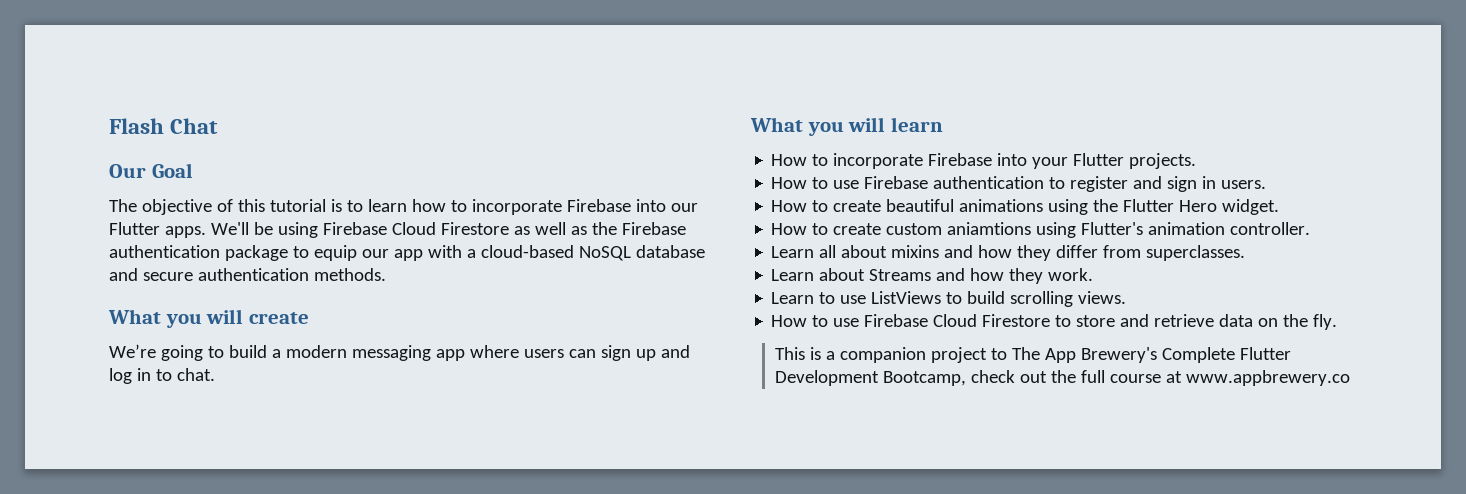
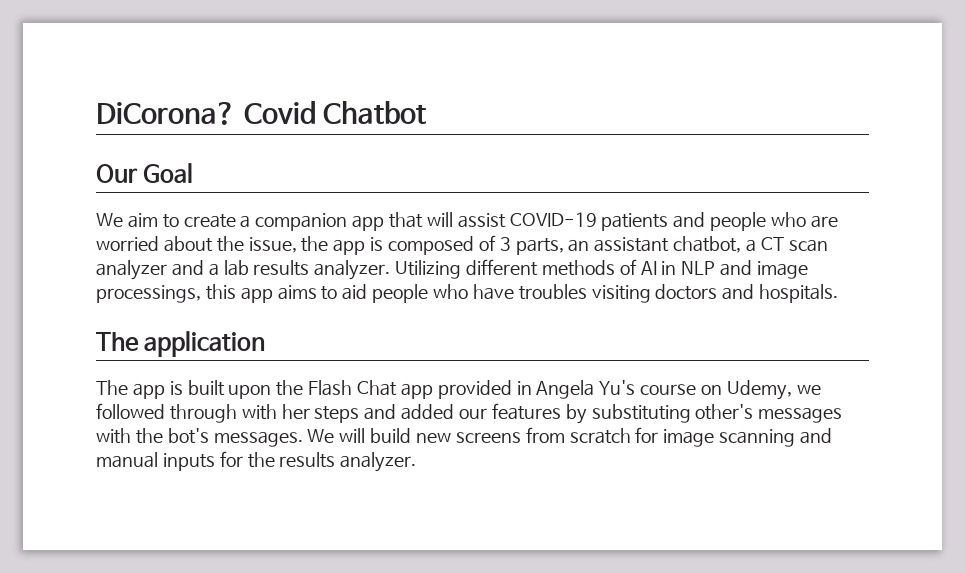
[109,118,219,134] Flash Chat -> [96,101,427,125] DiCorona? Covid Chatbot
[109,199,698,215] [109,222,686,238] [109,245,705,261] [109,268,386,281] [108,309,309,328] [109,344,690,361] [109,368,215,384] [750,117,943,136] [771,153,1197,169] [771,176,1267,192] [771,199,1280,215] [771,222,1311,238] [771,245,1246,261] [771,268,1094,284] [771,291,1127,307] [771,314,1338,330] [775,347,1292,363] [775,370,1351,386] The objective of this tutorial is to learn how to incorporate Firebase into our Flutter apps. We'll be using Firebase Cloud Firestore as well as the Firebase authentication package to equip our app with a cloud-based NoSQL database and secure authentication methods. // What you will create // We’re going to build a modern messaging app where users can sign up and log in to chat. // What you will learn // How to incorporate Firebase into your Flutter projects. // How to use Firebase authentication to register and sign in users. // How to create beautiful animations using the Flutter Hero widget. // How to create custom aniamtions using Flutter's animation controller. // Learn all about mixins and how they differ from superclasses. // Learn about Streams and how they work. // Learn to use ListViews to build scrolling views. // How to use Firebase Cloud Firestore to store and retrieve data on the fly. // This is a companion project to The App Brewery's Complete Flutter Development Bootcamp, check out the full course at www.appbrewery.co -> [96,212,838,231] [96,235,828,255] [96,259,808,280] [96,284,839,303] [96,331,266,357] [96,380,821,400] [96,403,843,424] [96,427,833,447] [96,451,417,472] We aim to create a companion app that will assist COVID-19 patients and people who are worried about the issue, the app is composed of 3 parts, an assistant chatbot, a CT scan analyzer and a lab results analyzer. Utilizing different methods of AI in NLP and image processings, this app aims to aid people who have troubles visiting doctors and hospitals. // The application // The app is built upon the Flash Chat app provided in Angela Yu's course on Udemy, we followed through with her steps and added our features by substituting other's messages with the bot's messages. We will build new screens from scratch for image scanning and manual inputs for the results analyzer.

